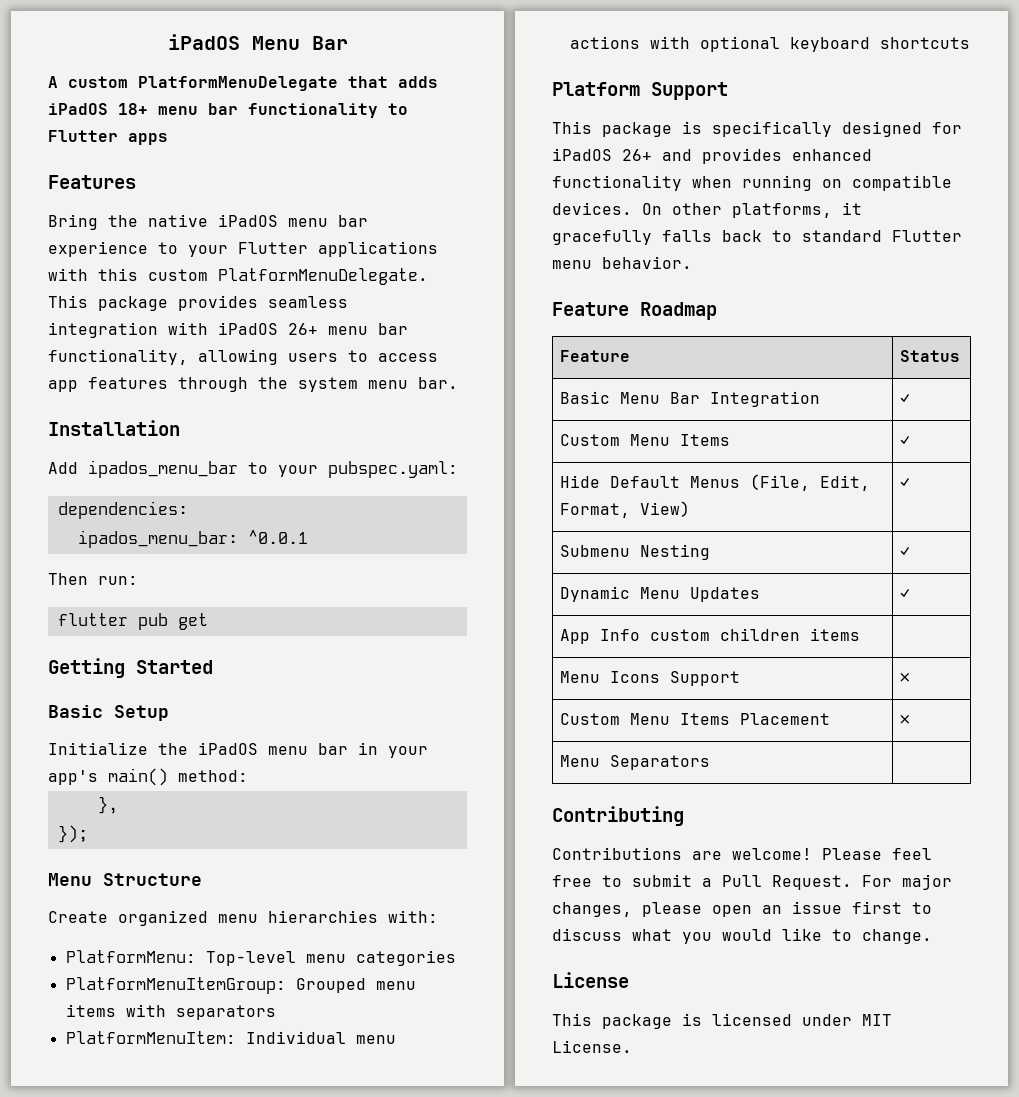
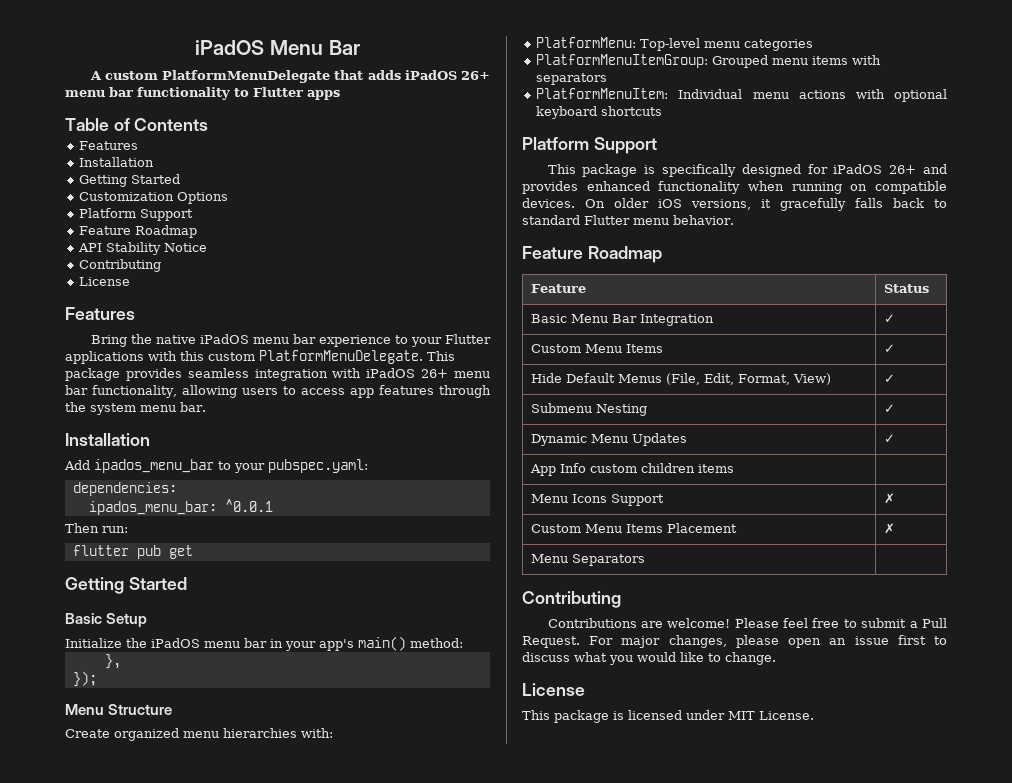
[118,103,148,115] 18+ -> [461,71,491,80] 26+
(168, 139) none -> [65,118,209,131] [79,141,139,150] [79,157,155,167] [79,174,181,187] [79,192,229,204] [79,208,194,221] [79,225,198,238] [78,242,208,255] [79,259,162,272] [79,277,131,286] // Table of Contents // Features // Installation // Getting Started // Customization Options // Platform Support // Feature Roadmap // API Stability Notice // Contributing // License
[672,203,832,218] other platforms, -> [614,198,751,210] older iOS versions,

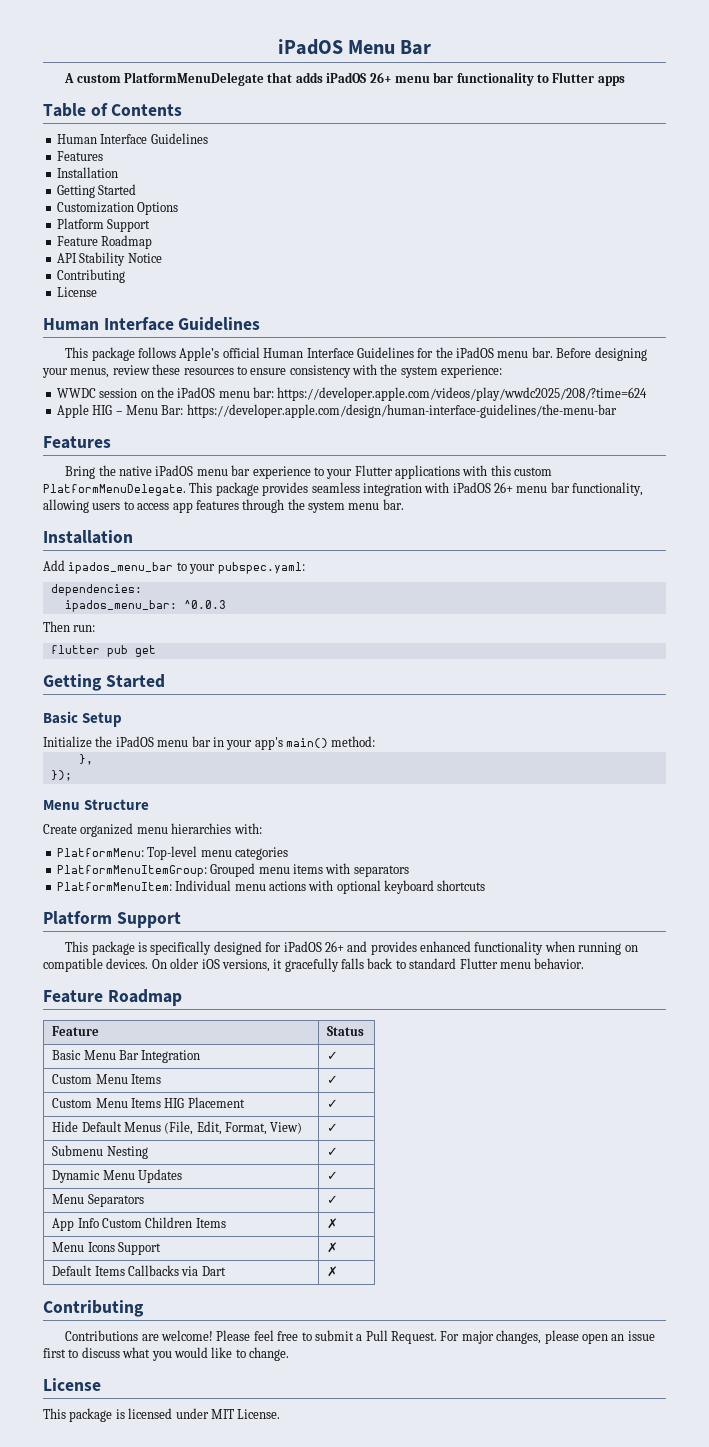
(209, 124) none -> [56,133,208,144] // Human Interface Guidelines
(131, 281) none -> [43,317,261,331] [65,347,647,361] [42,364,503,378] [56,387,648,401] [56,404,617,418] // Human Interface Guidelines // This package follows Apple’s official Human Interface Guidelines for the iPadOS menu bar. Before designing your menus, review these resources to ensure consistency with the system experience: // WWDC session on the iPadOS menu bar: https://developer.apple.com/videos/play/wwdc2025/208/?time=624 // Apple HIG – Menu Bar: https://developer.apple.com/design/human-interface-guidelines/the-menu-bar
[224,499,273,512] ^0.0.1 -> [183,600,226,609] ^0.0.3
(896, 348) none -> [52,1097,245,1108] [327,1099,339,1108] // Custom Menu Items HIG Placement | ✓
(896, 438) none -> [52,1194,144,1207] [327,1195,339,1204] // Menu Separators | ✓
[590,463,735,473] custom children items | -> [101,1217,226,1228] [327,1218,339,1229] Custom Children Items | ✗
[531,523,738,533] [884,523,896,534] [531,554,646,566] Custom Menu Items Placement | ✗ // Menu Separators | -> [52,1265,226,1276] [327,1266,339,1277] Default Items Callbacks via Dart | ✗

